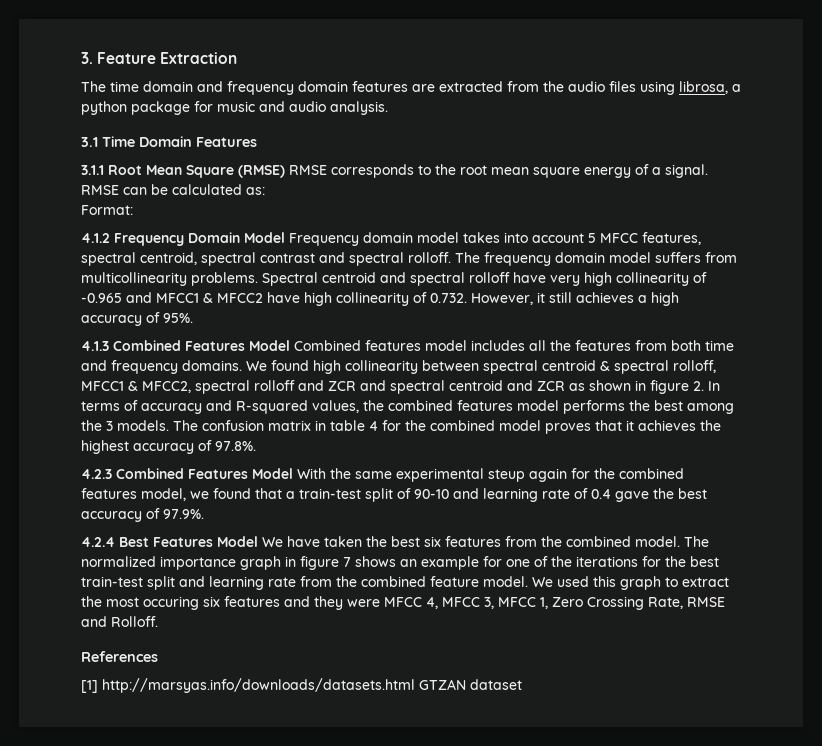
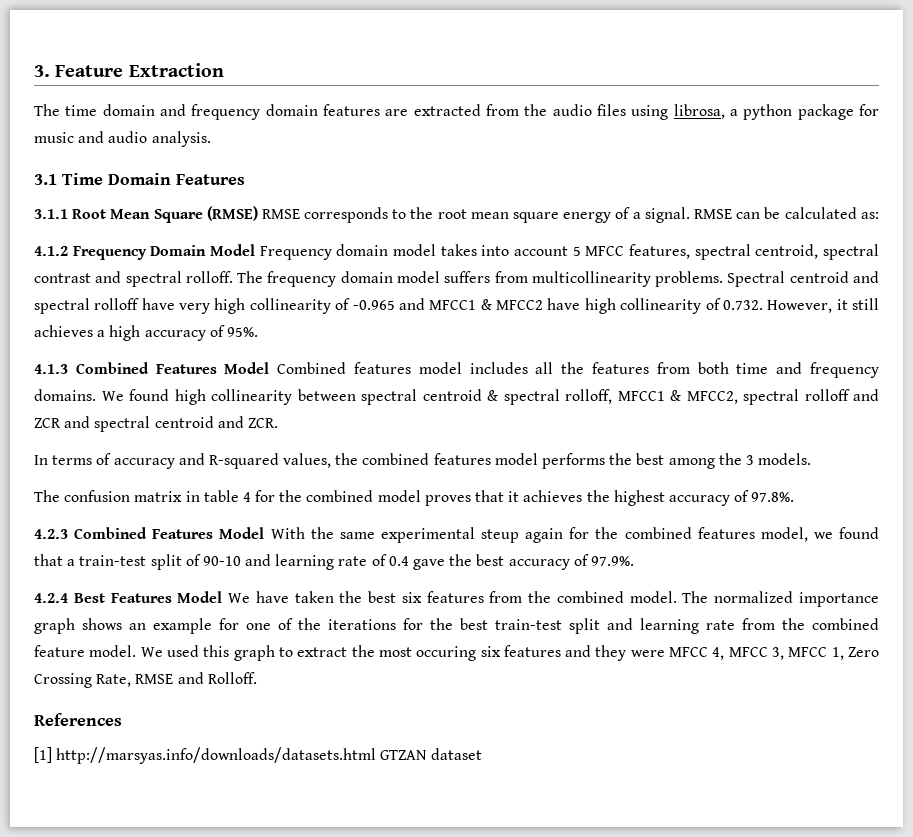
[81,205,133,215] // Format: -> (879, 215) none
[537,380,704,394] ZCR as shown in figure 2. -> [247,418,278,428] ZCR. //
(169, 425) none -> (812, 459) //
[285,556,351,570] in figure 7 -> (75, 626) none

